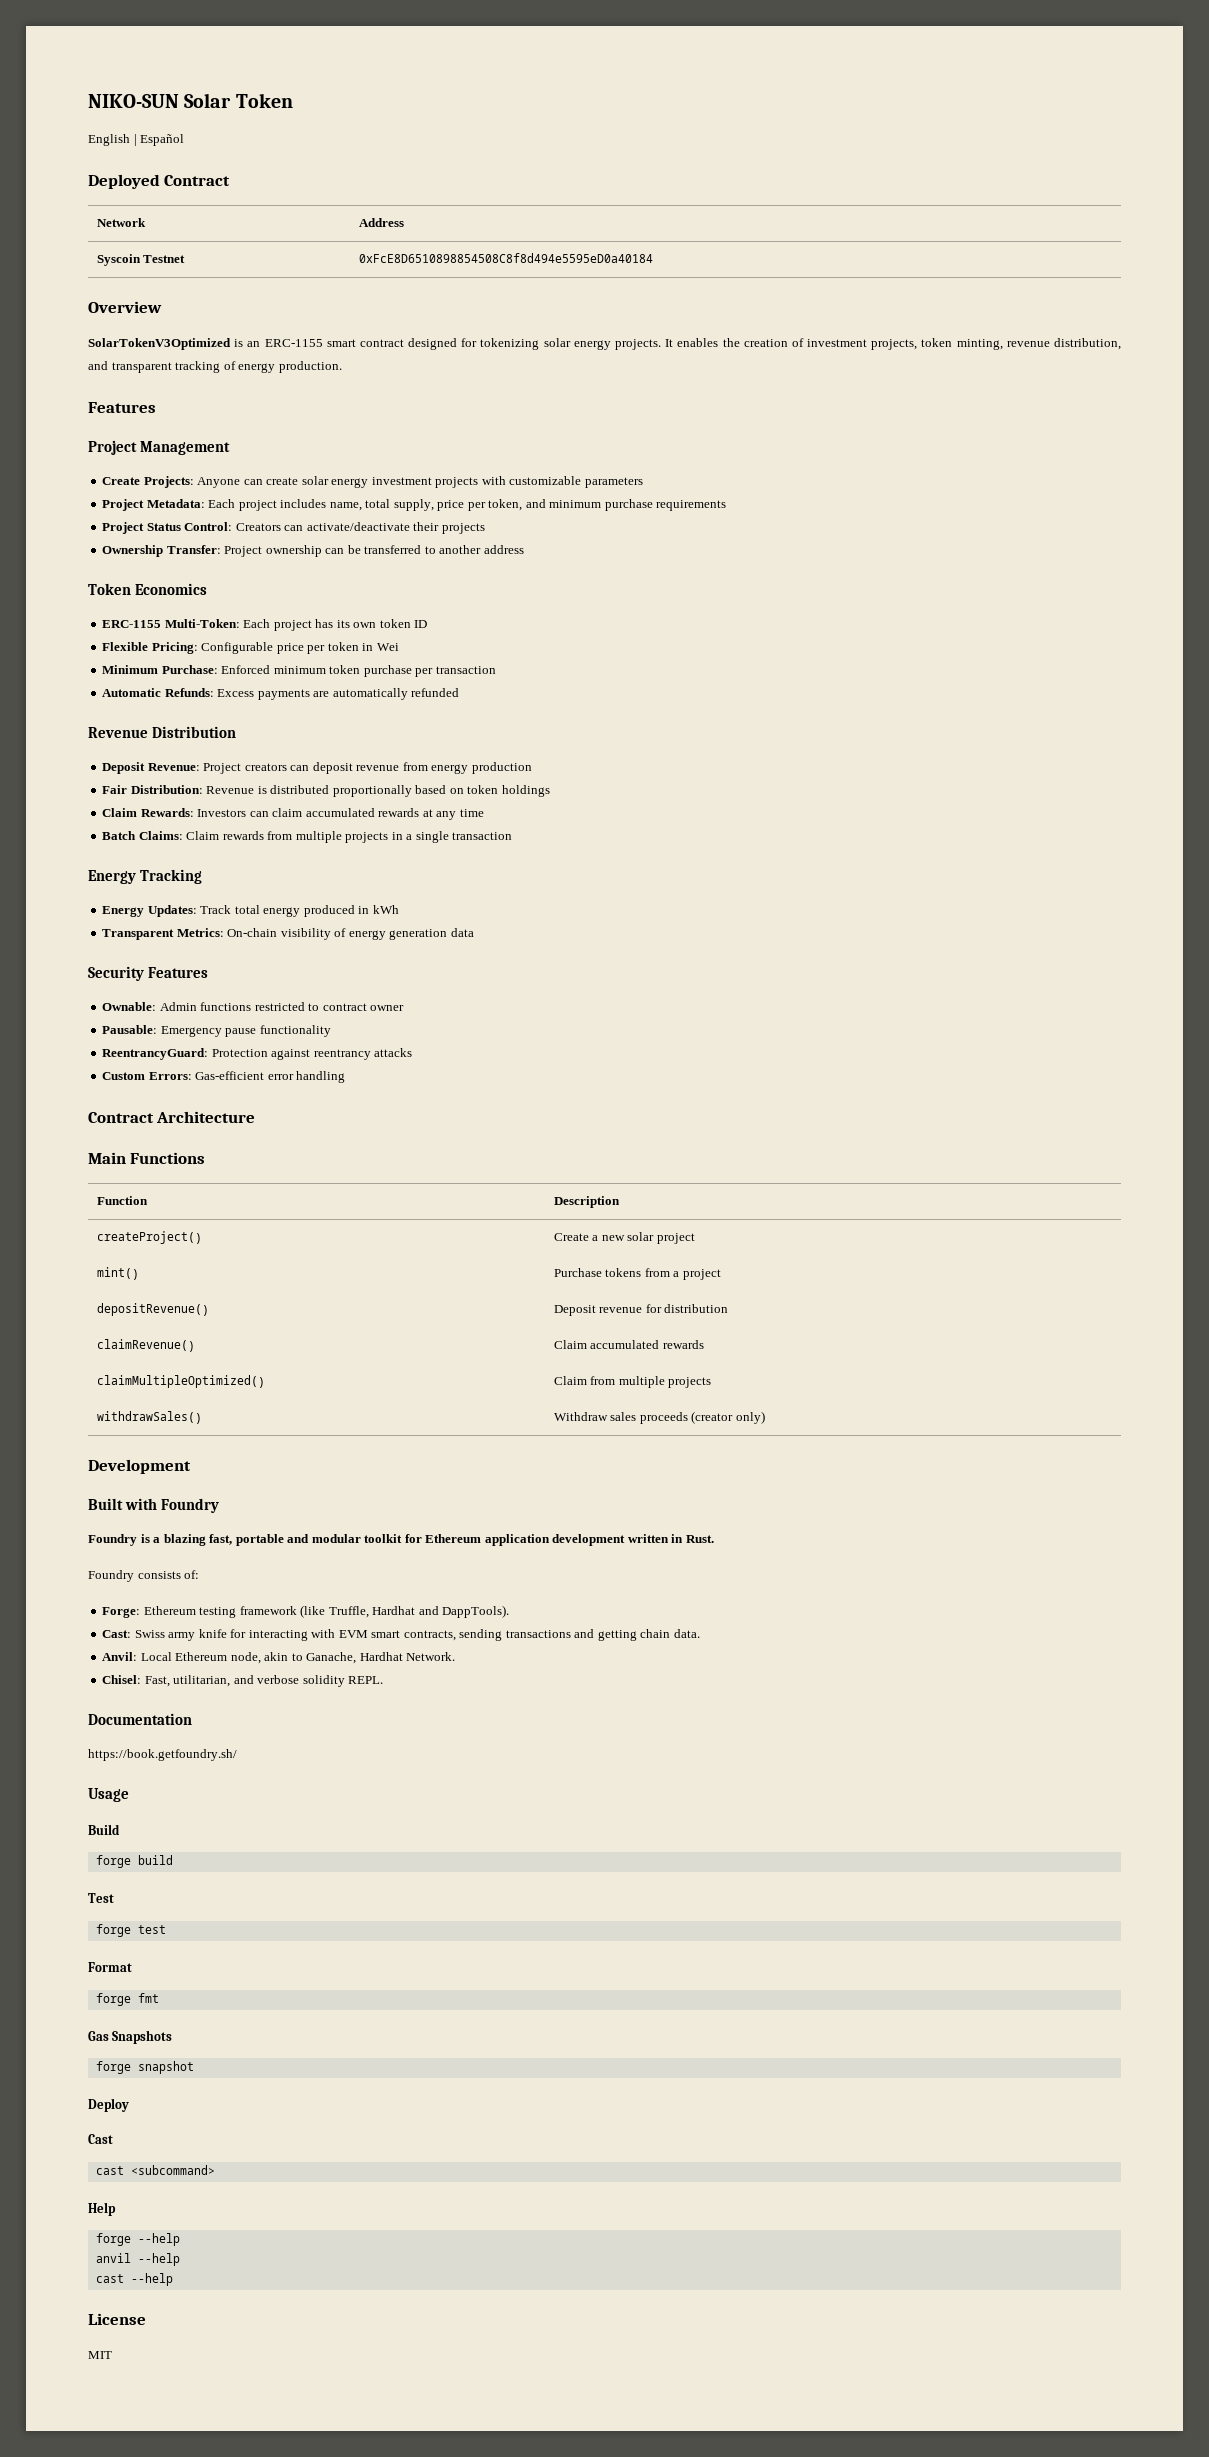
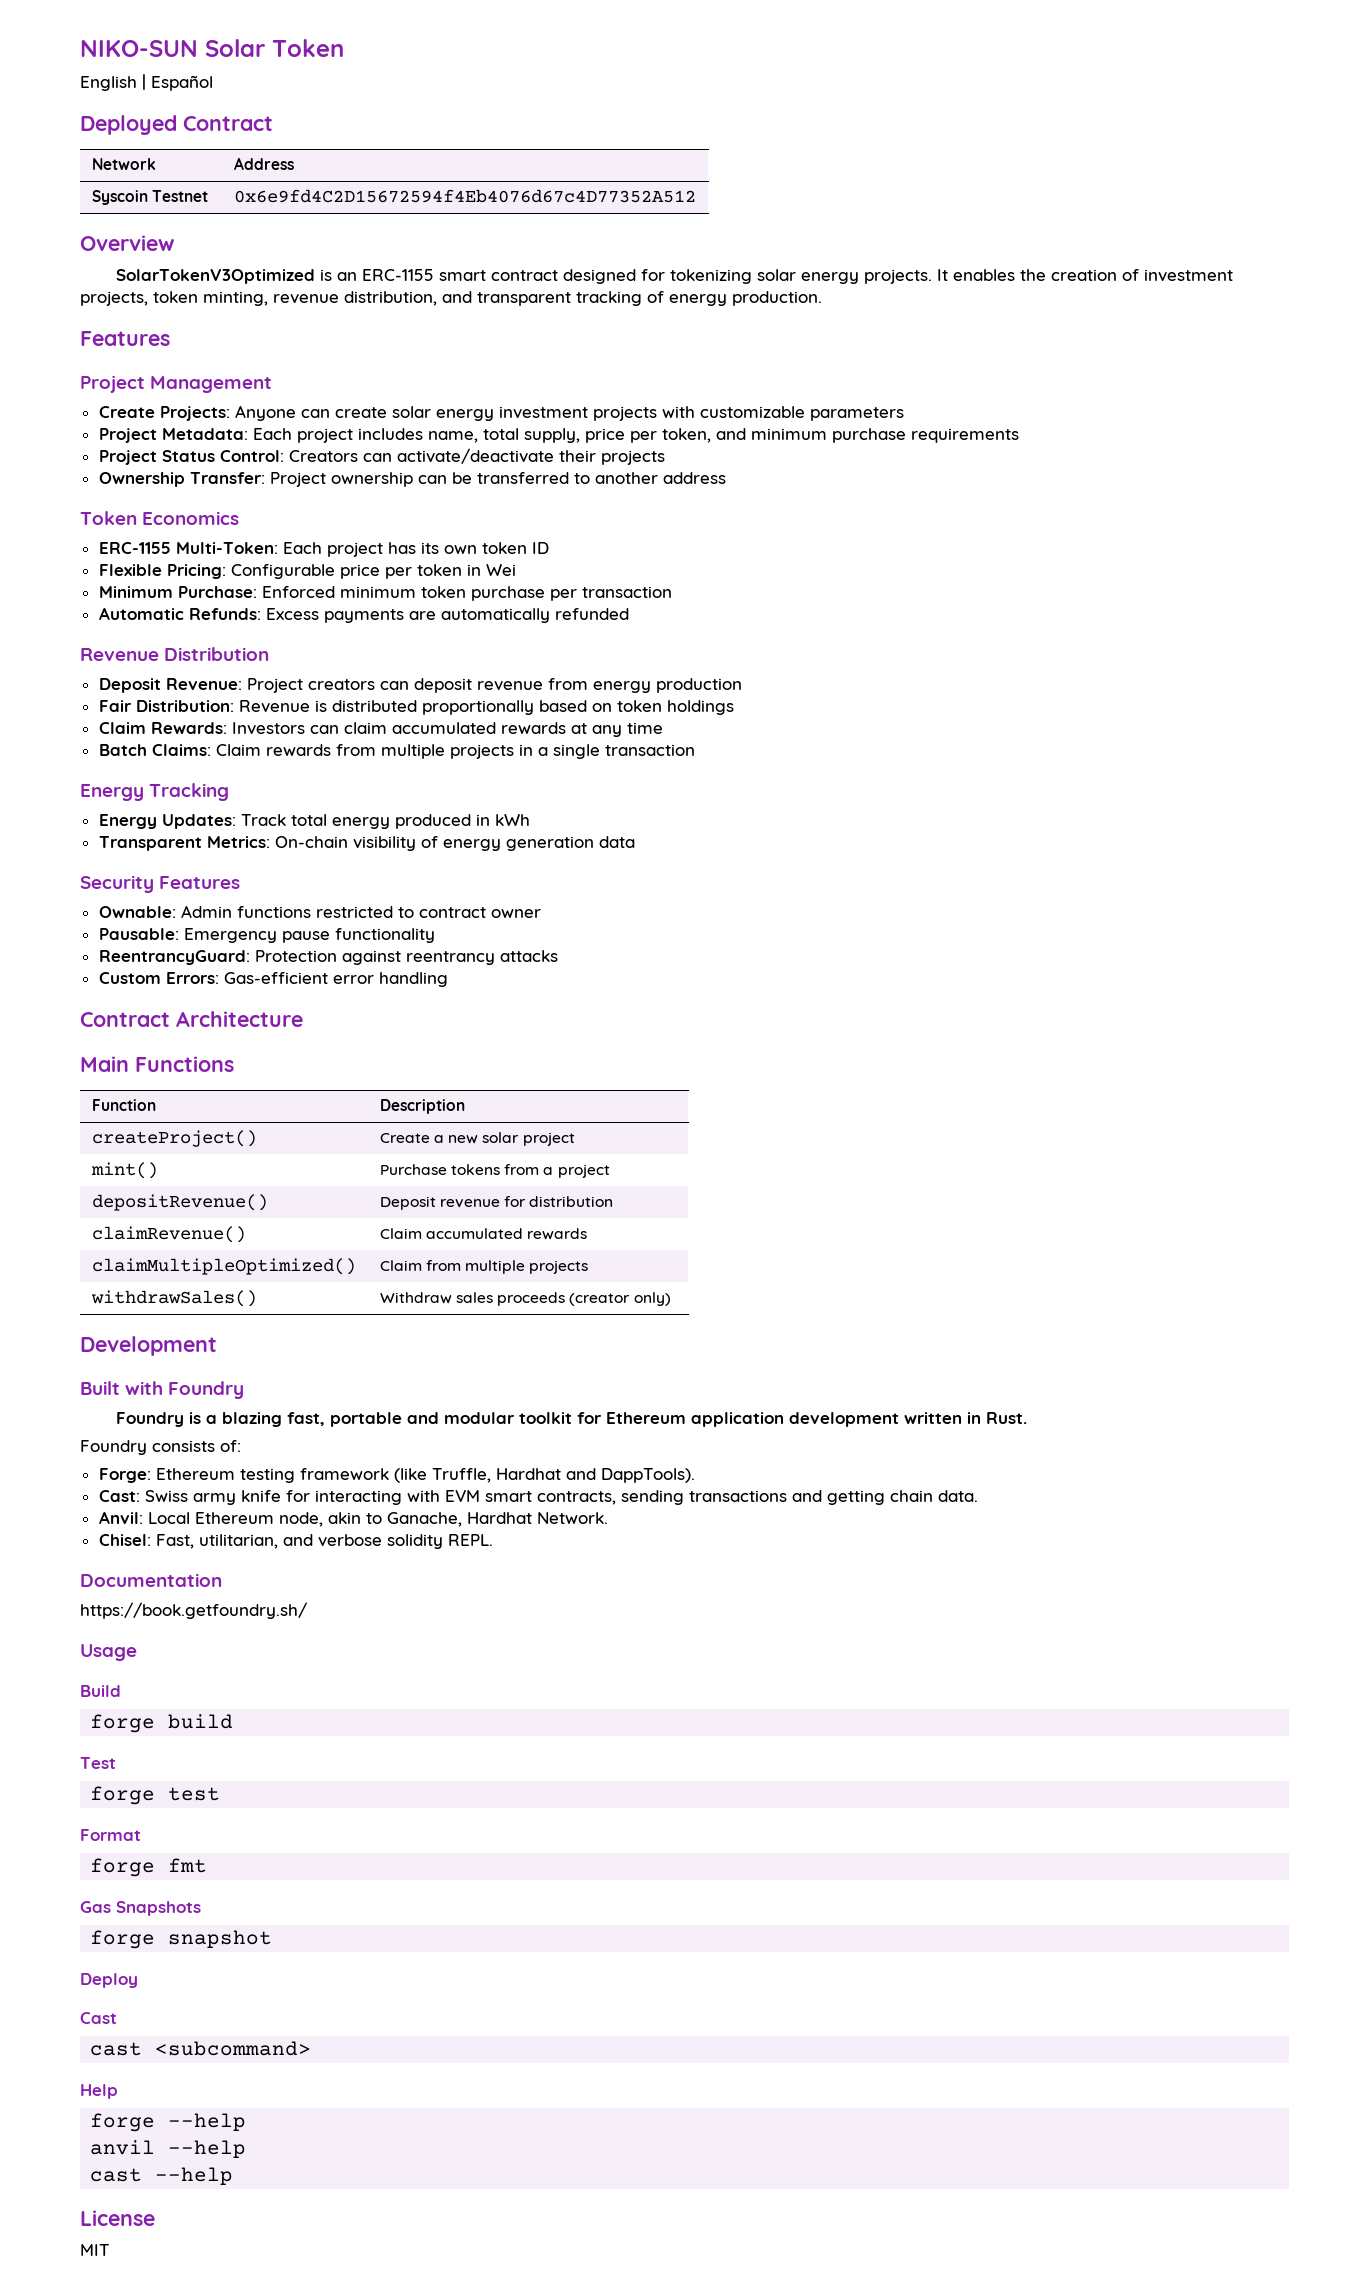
[358,253,653,263] 0xFcE8D6510898854508C8f8d494e5595eD0a40184 -> [233,189,696,203] 0x6e9fd4C2D15672594f4Eb4076d67c4D77352A512

